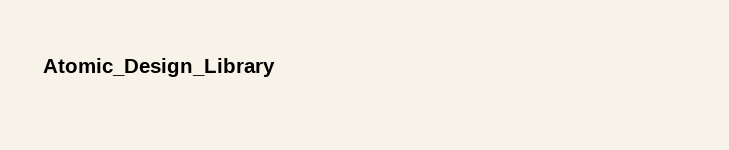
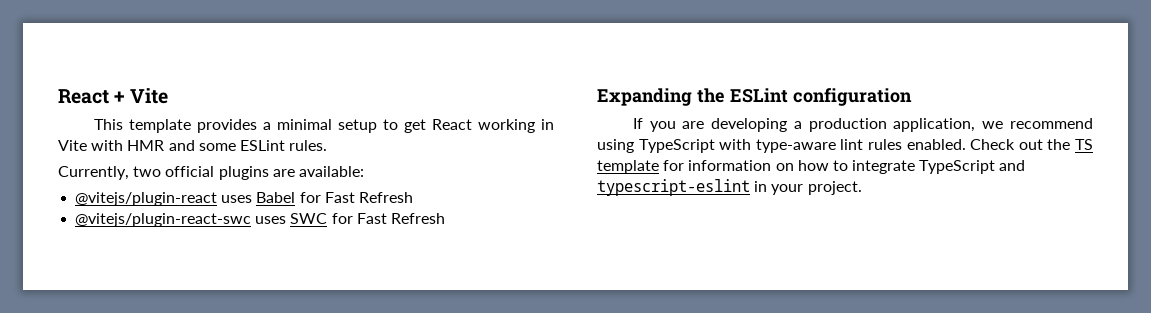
[43,58,275,77] Atomic_Design_Library -> [58,88,168,104] [93,119,554,133] [58,140,328,151] [58,166,364,180] [75,192,413,206] [75,213,445,227] [597,88,912,106] [632,118,1093,132] [597,139,1093,153] [597,160,1026,174] [597,179,862,196] React + Vite // This template provides a minimal setup to get React working in Vite with HMR and some ESLint rules. // Currently, two official plugins are available: // @vitejs/plugin-react uses Babel for Fast Refresh // @vitejs/plugin-react-swc uses SWC for Fast Refresh // Expanding the ESLint configuration // If you are developing a production application, we recommend using TypeScript with type-aware lint rules enabled. Check out the TS template for information on how to integrate TypeScript and typescript-eslint in your project.

